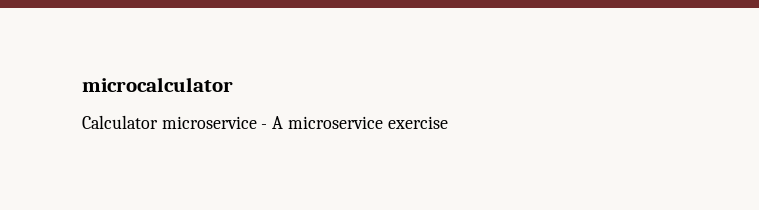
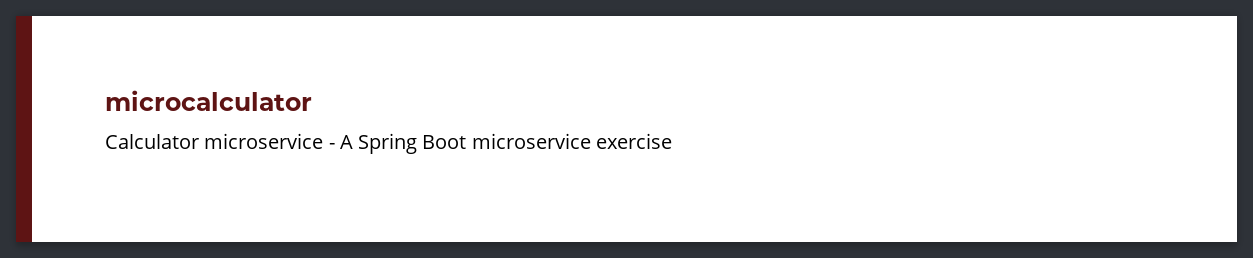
(284, 122) none -> [358,133,467,154] Spring Boot

